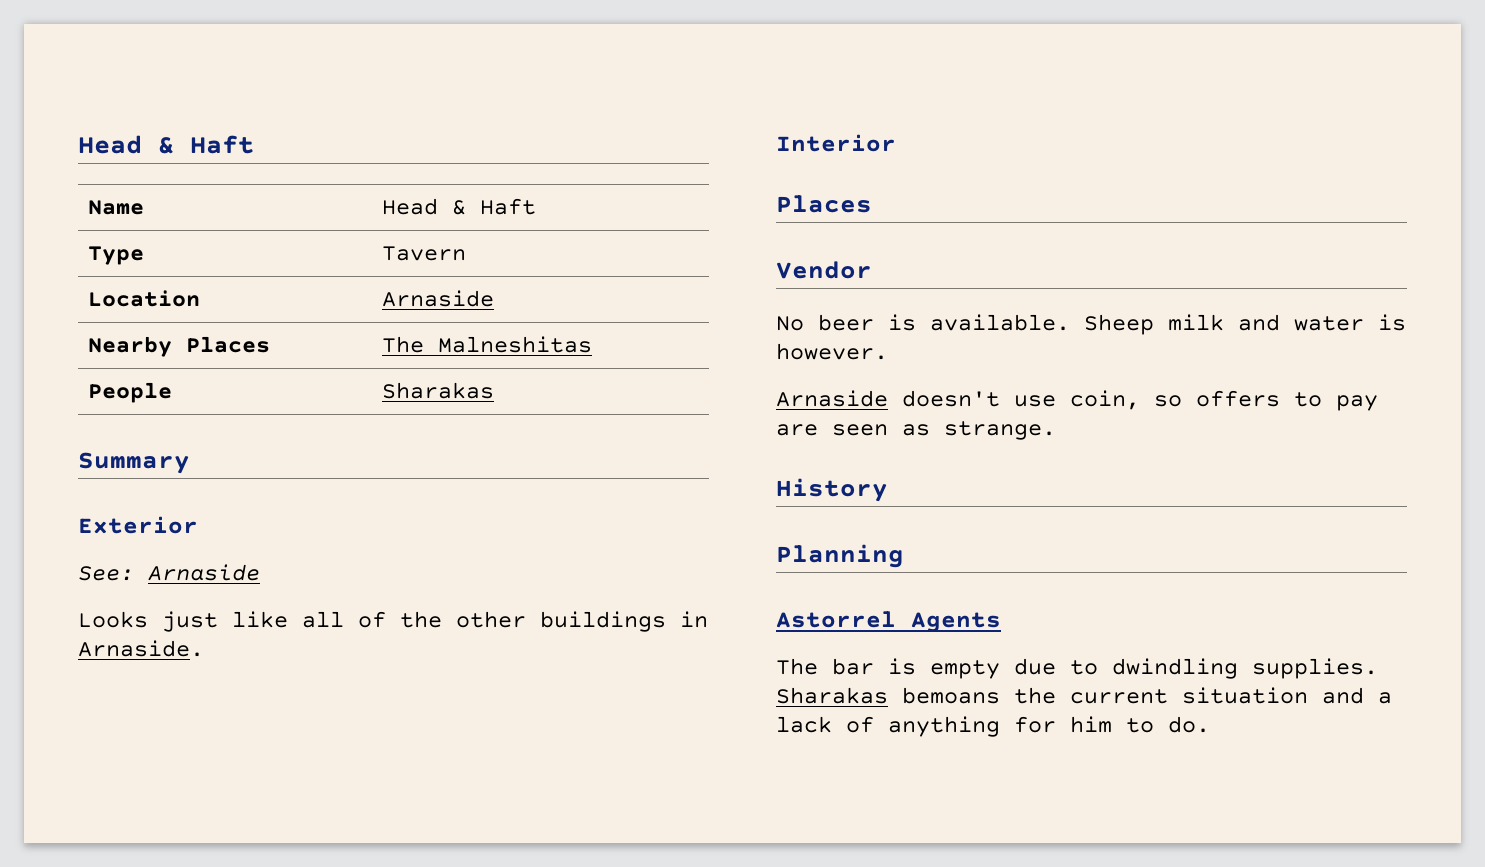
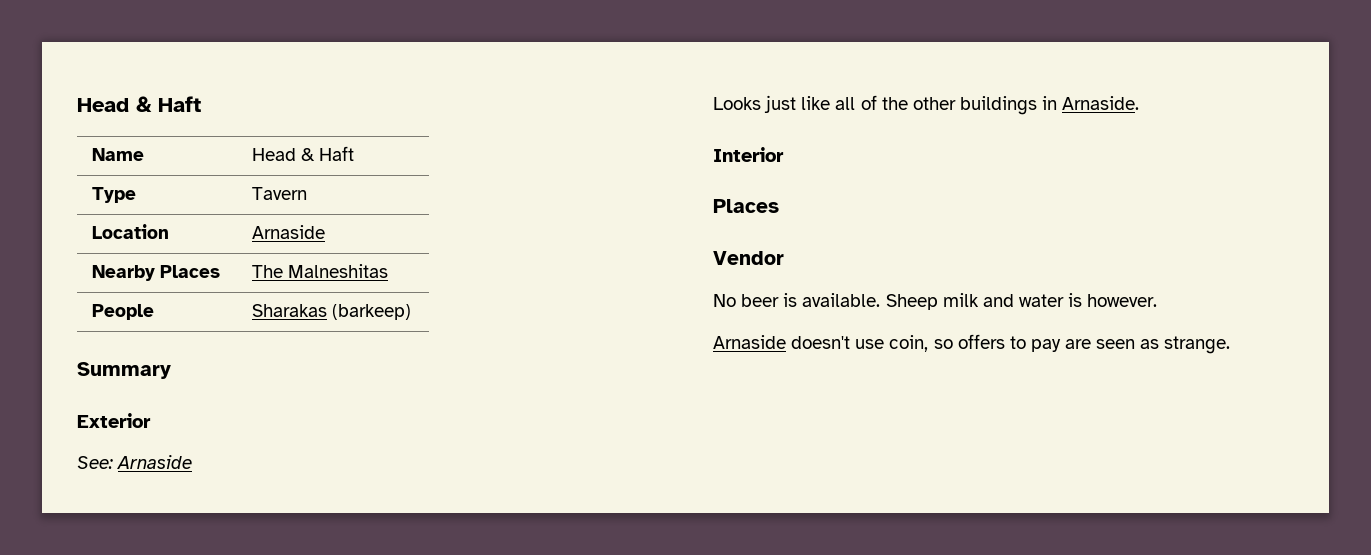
(495, 390) none -> [332,304,412,320] (barkeep)
[776,478,888,502] [776,544,904,568] [776,611,1001,632] [776,658,1378,679] [776,687,1392,704] [776,716,1210,737] // History // Planning // Astorrel Agents // The bar is empty due to dwindling supplies. Sharakas bemoans the current situation and a lack of anything for him to do. -> (1231, 345) none

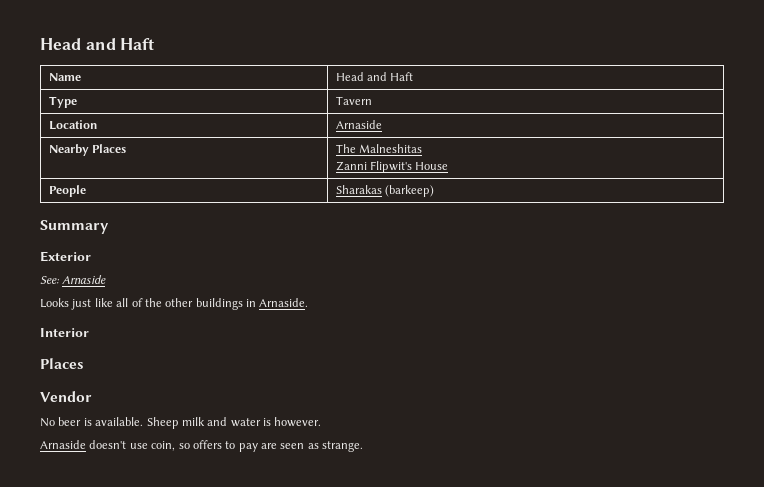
[77,96,152,112] Head & -> [40,38,116,50] Head and
[301,148,316,161] & -> [366,72,387,81] and
(389, 271) none -> [335,161,449,173] // Zanni Flipwit's House

